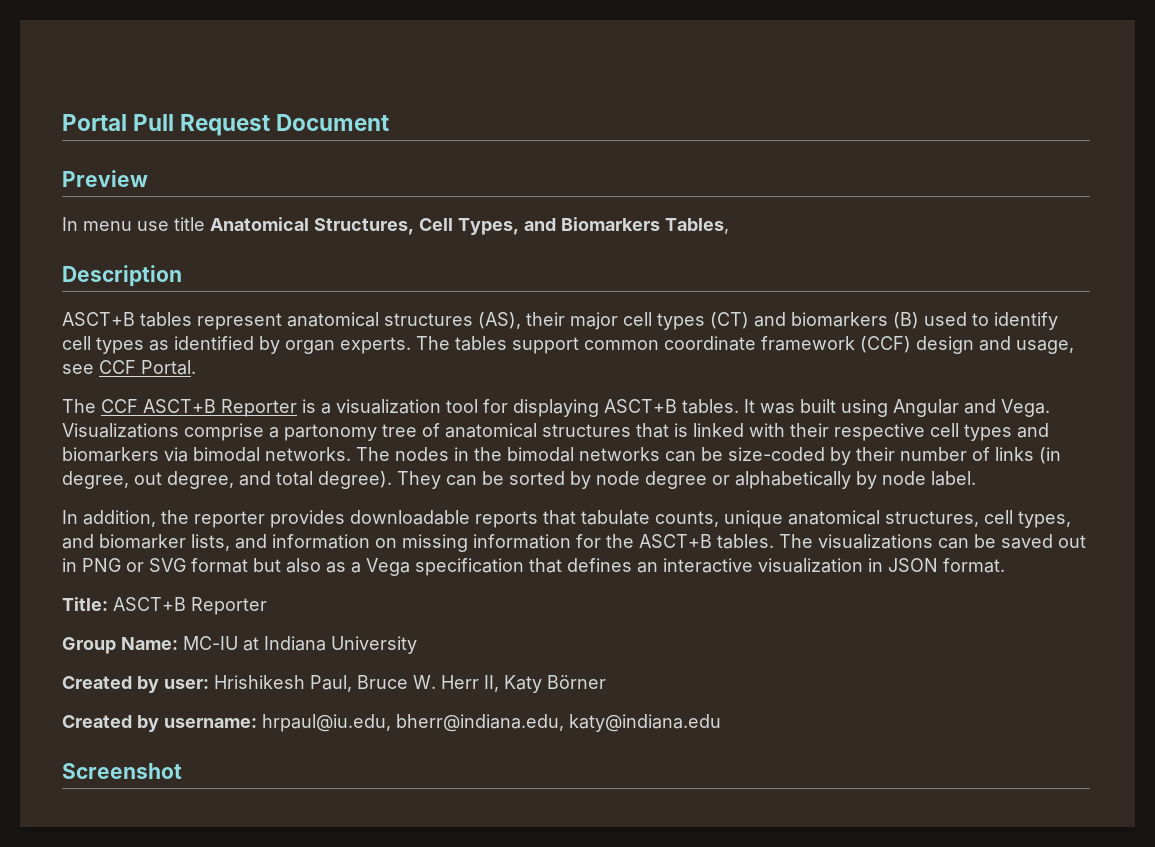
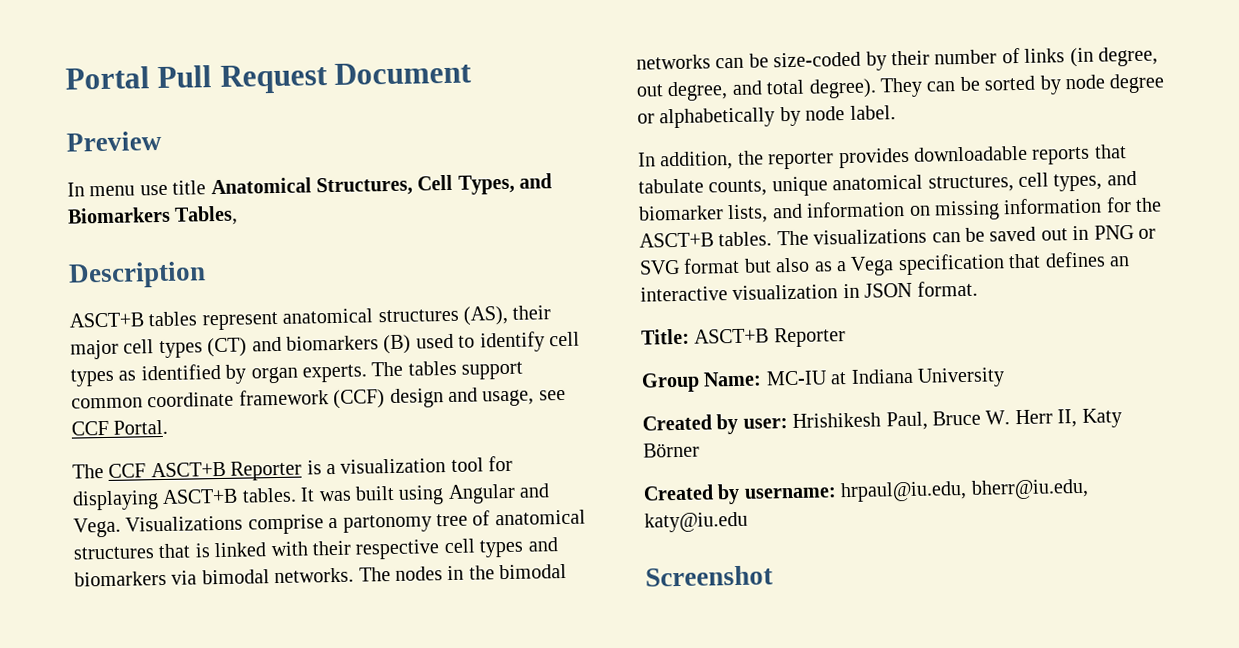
[396,714,721,732] bherr@indiana.edu, katy@indiana.edu -> [970,478,1089,500] [644,511,748,533] bherr@iu.edu, katy@iu.edu

